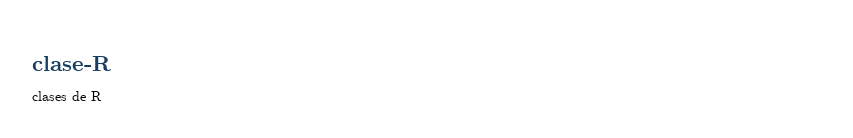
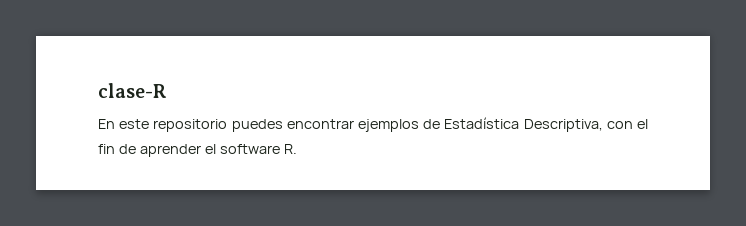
[32,91,102,101] clases de R -> [98,117,648,132] [98,144,297,157] En este repositorio puedes encontrar ejemplos de Estadística Descriptiva, con el fin de aprender el software R.

